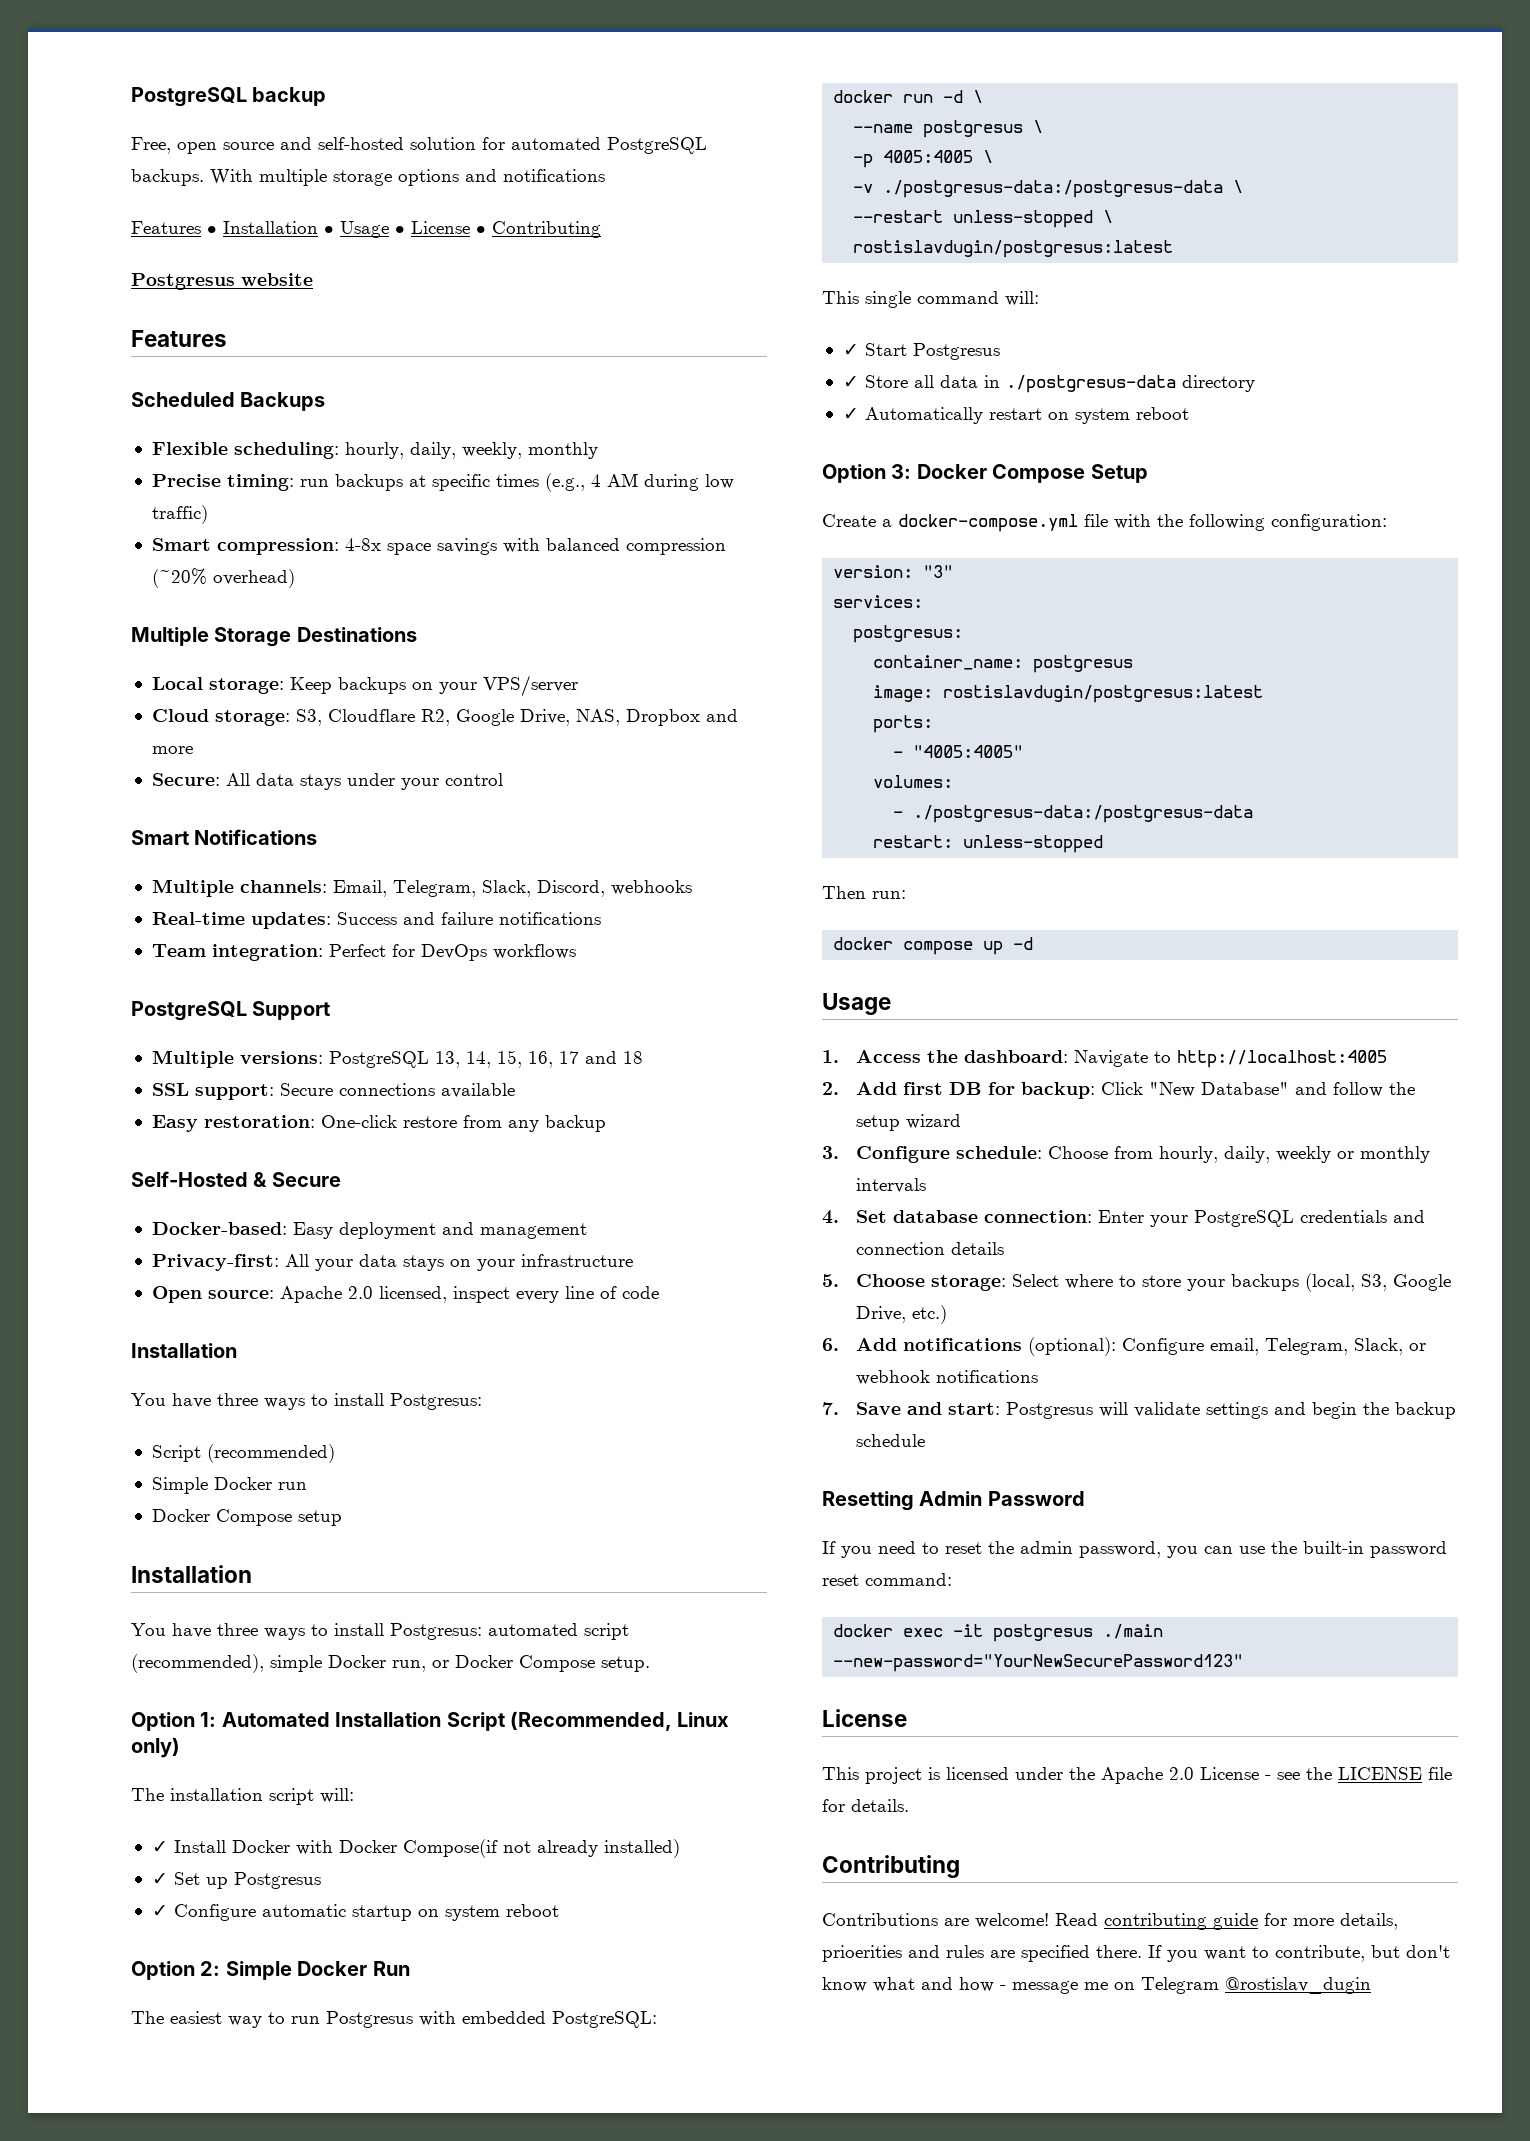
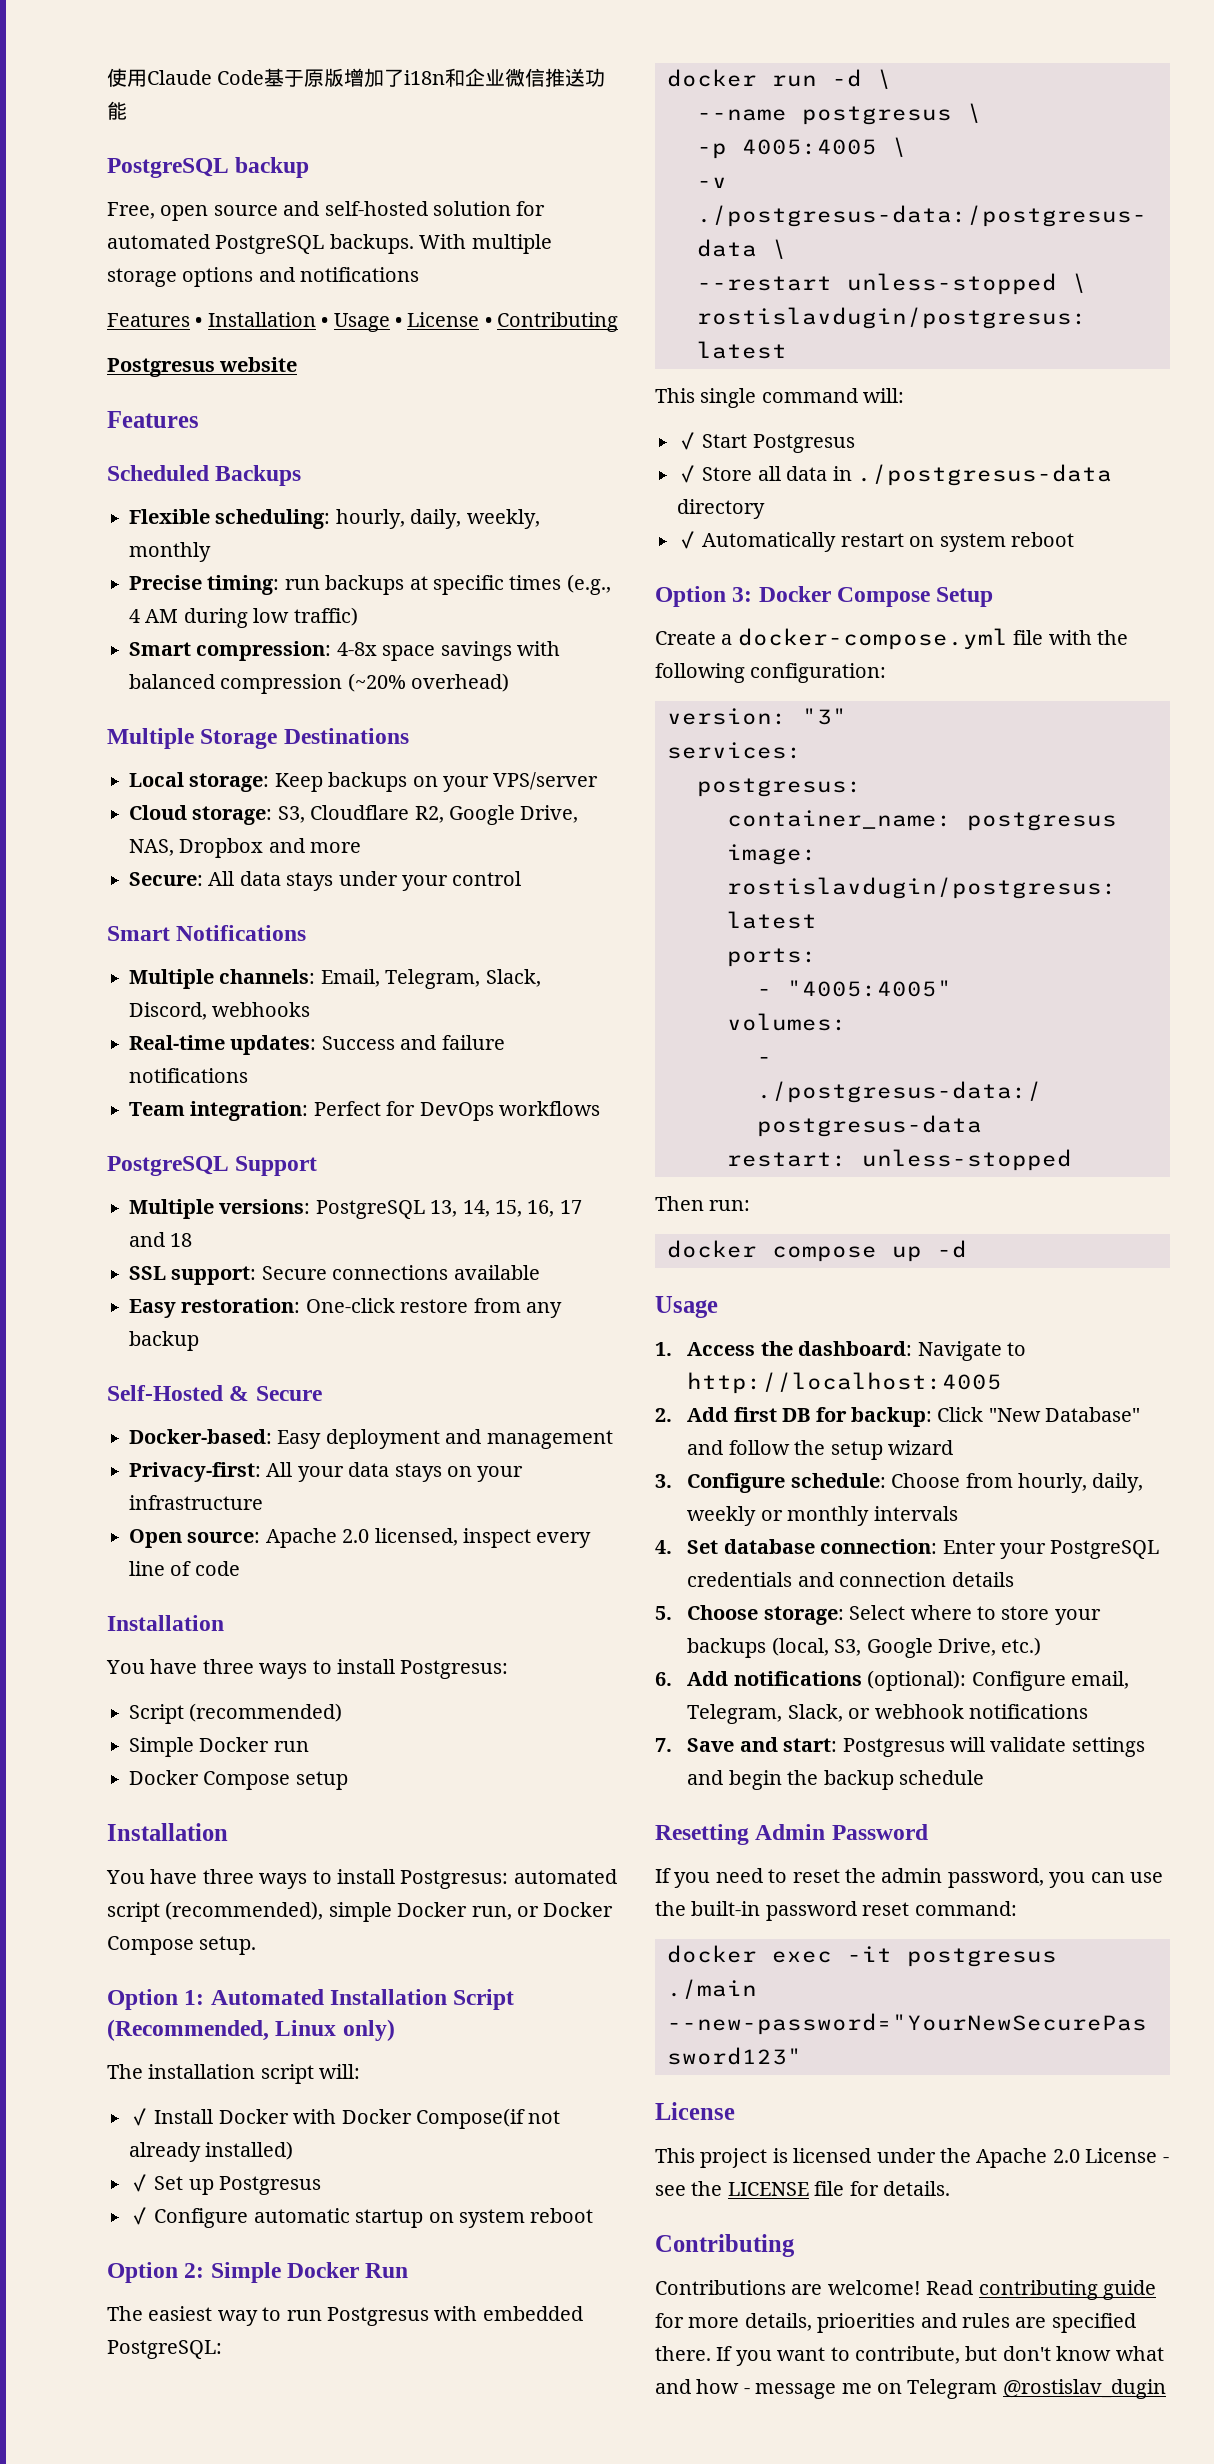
(131, 97) none -> [107,68,606,88] [107,101,127,120] 使用Claude Code基于原版增加了i18n和企业微信推送功能 //

